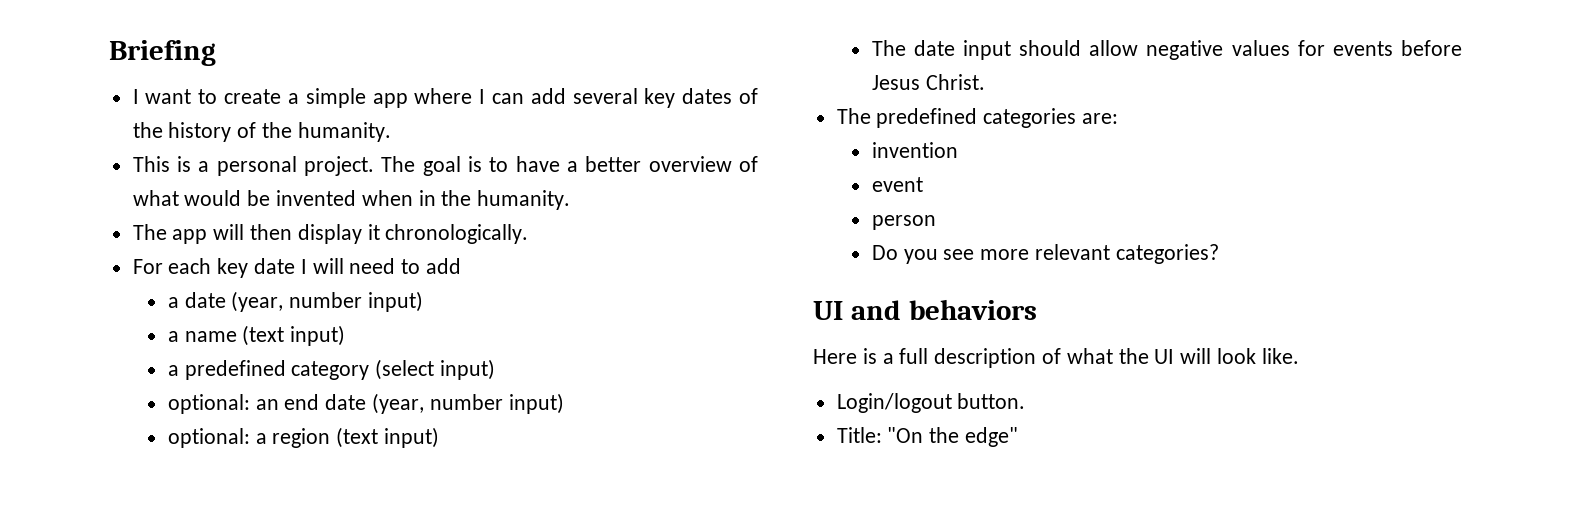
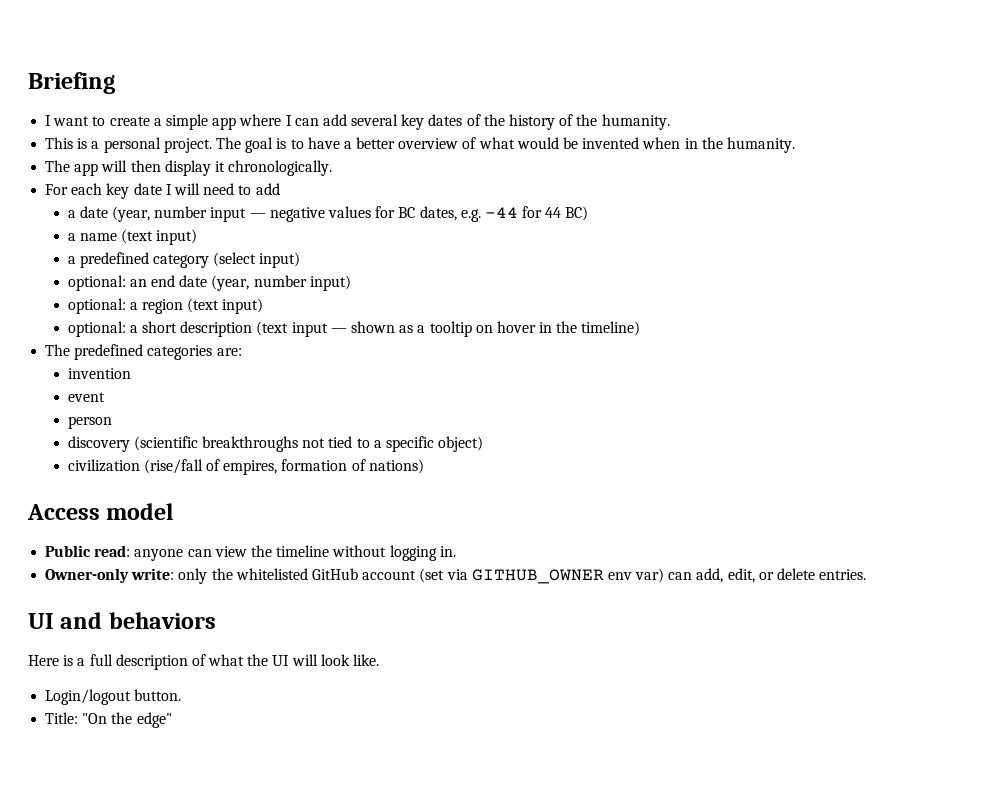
[368,291,424,312] input) -> [210,206,589,222] input — negative values for BC dates, e.g. -44 for 44 BC)
[871,40,1463,60] [871,74,985,90] The date input should allow negative values for events before Jesus Christ. -> [67,321,641,337] optional: a short description (text input — shown as a tooltip on hover in the timeline)
[871,244,1219,264] Do you see more relevant categories? -> [67,436,484,452] [67,459,424,475] [27,503,174,520] [45,545,456,561] [45,568,867,584] discovery (scientific breakthroughs not tied to a specific object) // civilization (rise/fall of empires, formation of nations) // Access model // Public read: anyone can view the timeline without logging in. // Owner-only write: only the whitelisted GitHub account (set via GITHUB_OWNER env var) can add, edit, or delete entries.

